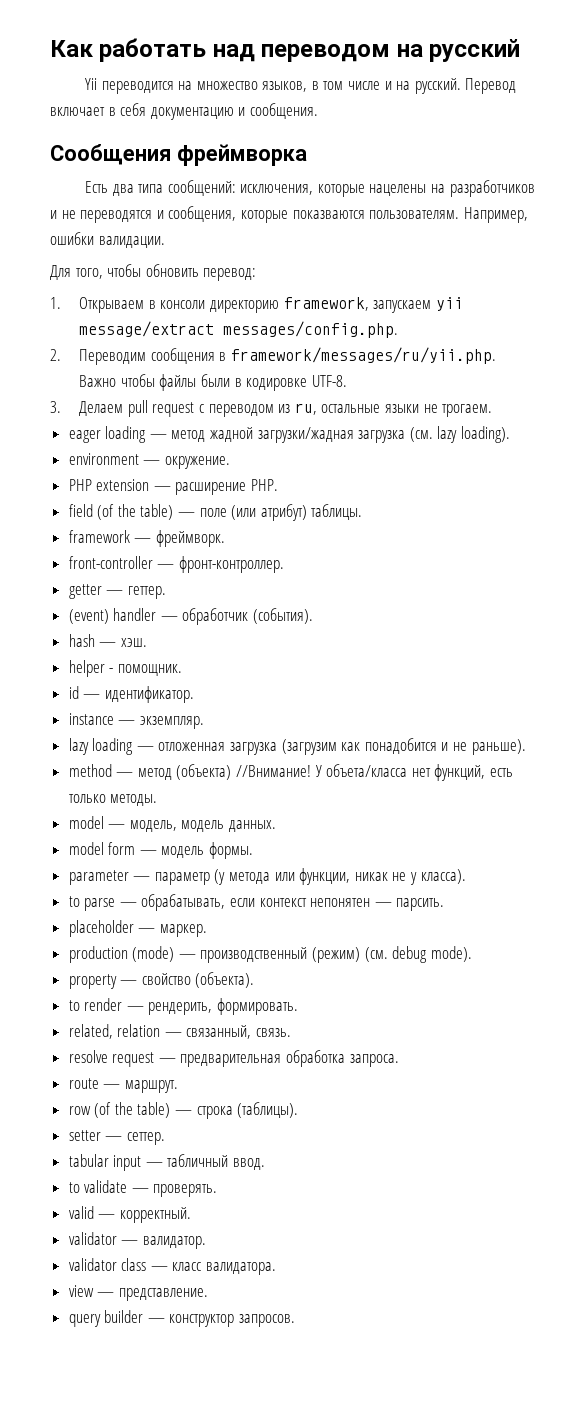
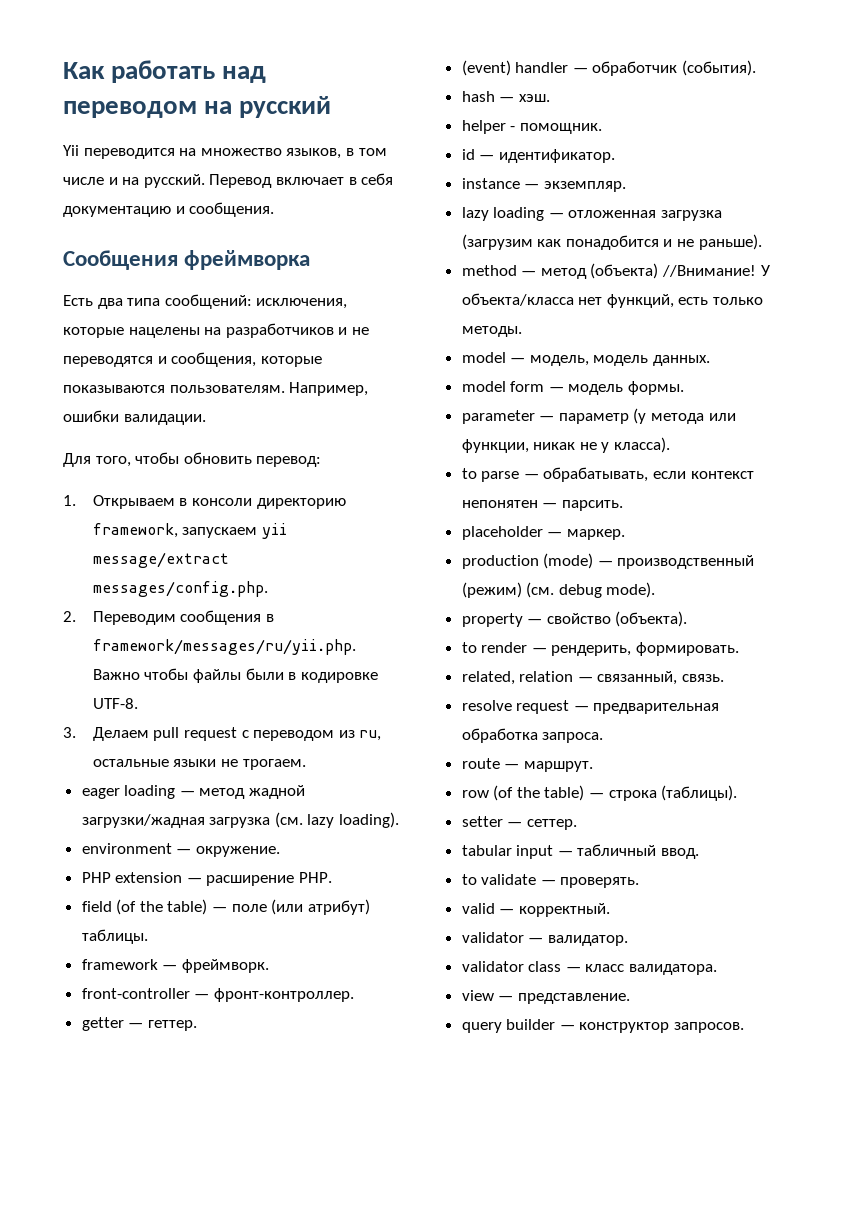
[292,210,365,219] показваются -> [63,385,165,393] показываются
[326,764,408,777] объета/класса -> [461,293,574,306] объекта/класса

